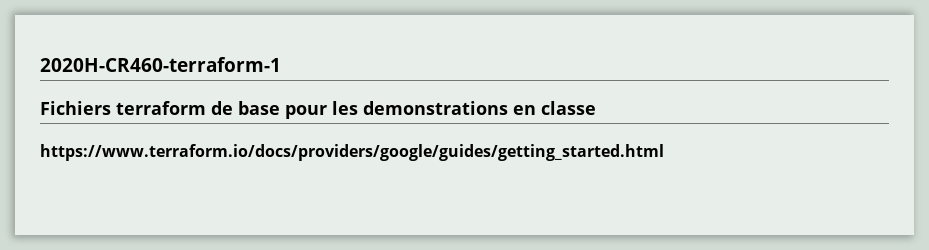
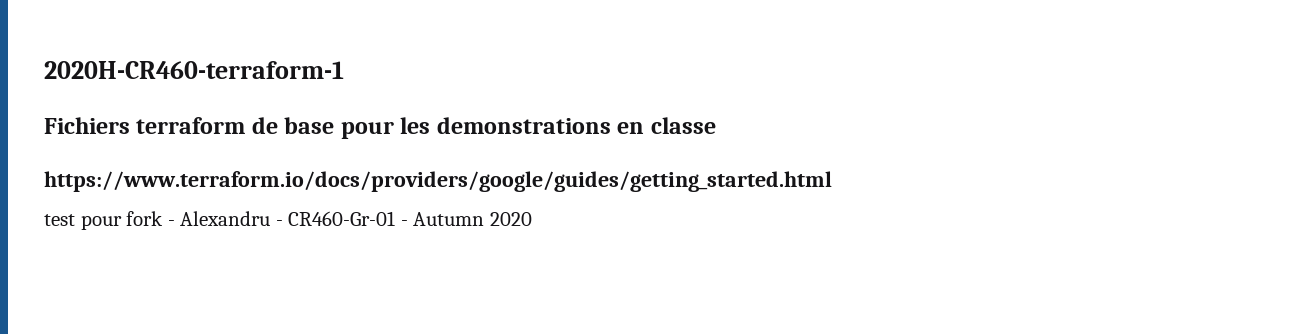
(664, 152) none -> [44,211,532,230] // test pour fork - Alexandru - CR460-Gr-01 - Autumn 2020

